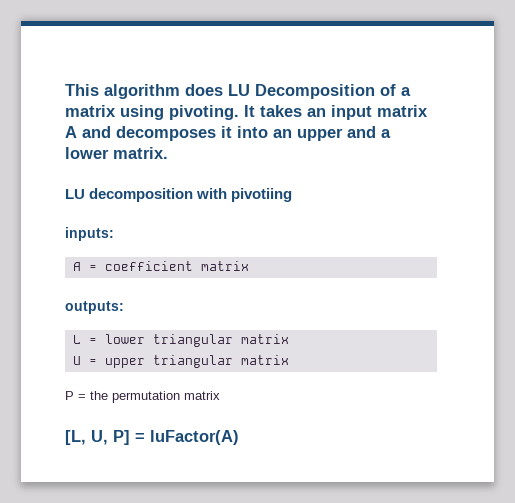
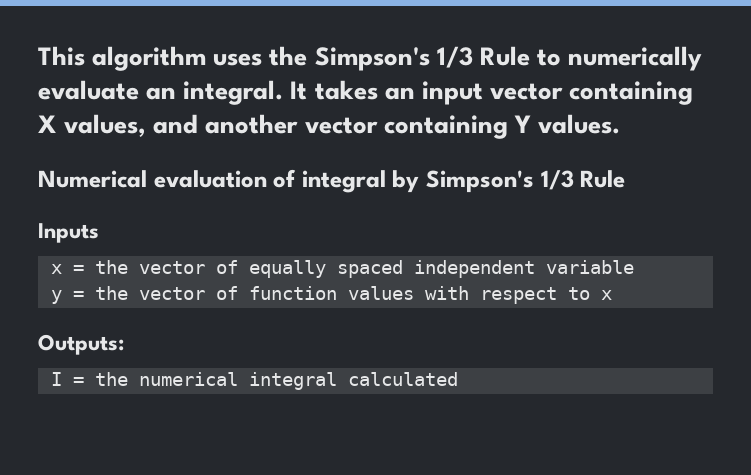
[185,84,411,99] [65,105,428,120] [65,126,391,141] [65,147,168,159] [65,188,293,202] [65,227,114,241] [72,261,249,271] [65,301,124,314] [72,334,289,347] [72,355,289,368] [65,391,220,403] [65,430,239,445] does LU Decomposition of a matrix using pivoting. It takes an input matrix A and decomposes it into an upper and a lower matrix. // LU decomposition with pivotiing // inputs: // A = coefficient matrix // outputs: // L = lower triangular matrix // U = upper triangular matrix // P = the permutation matrix // [L, U, P] = luFactor(A) -> [213,46,703,71] [38,80,694,105] [38,114,621,139] [38,169,626,193] [38,223,99,243] [50,260,634,278] [50,286,612,304] [38,334,124,355] [50,372,458,390] uses the Simpson's 1/3 Rule to numerically evaluate an integral. It takes an input vector containing X values, and another vector containing Y values. // Numerical evaluation of integral by Simpson's 1/3 Rule // Inputs // x = the vector of equally spaced independent variable // y = the vector of function values with respect to x // Outputs: // I = the numerical integral calculated

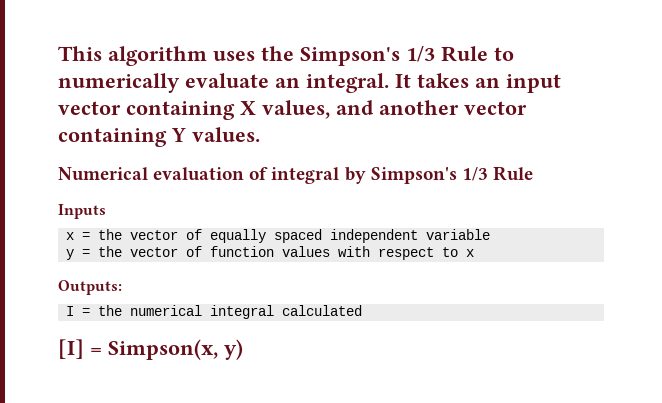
(458, 379) none -> [58,339,243,360] // [I] = Simpson(x, y)

